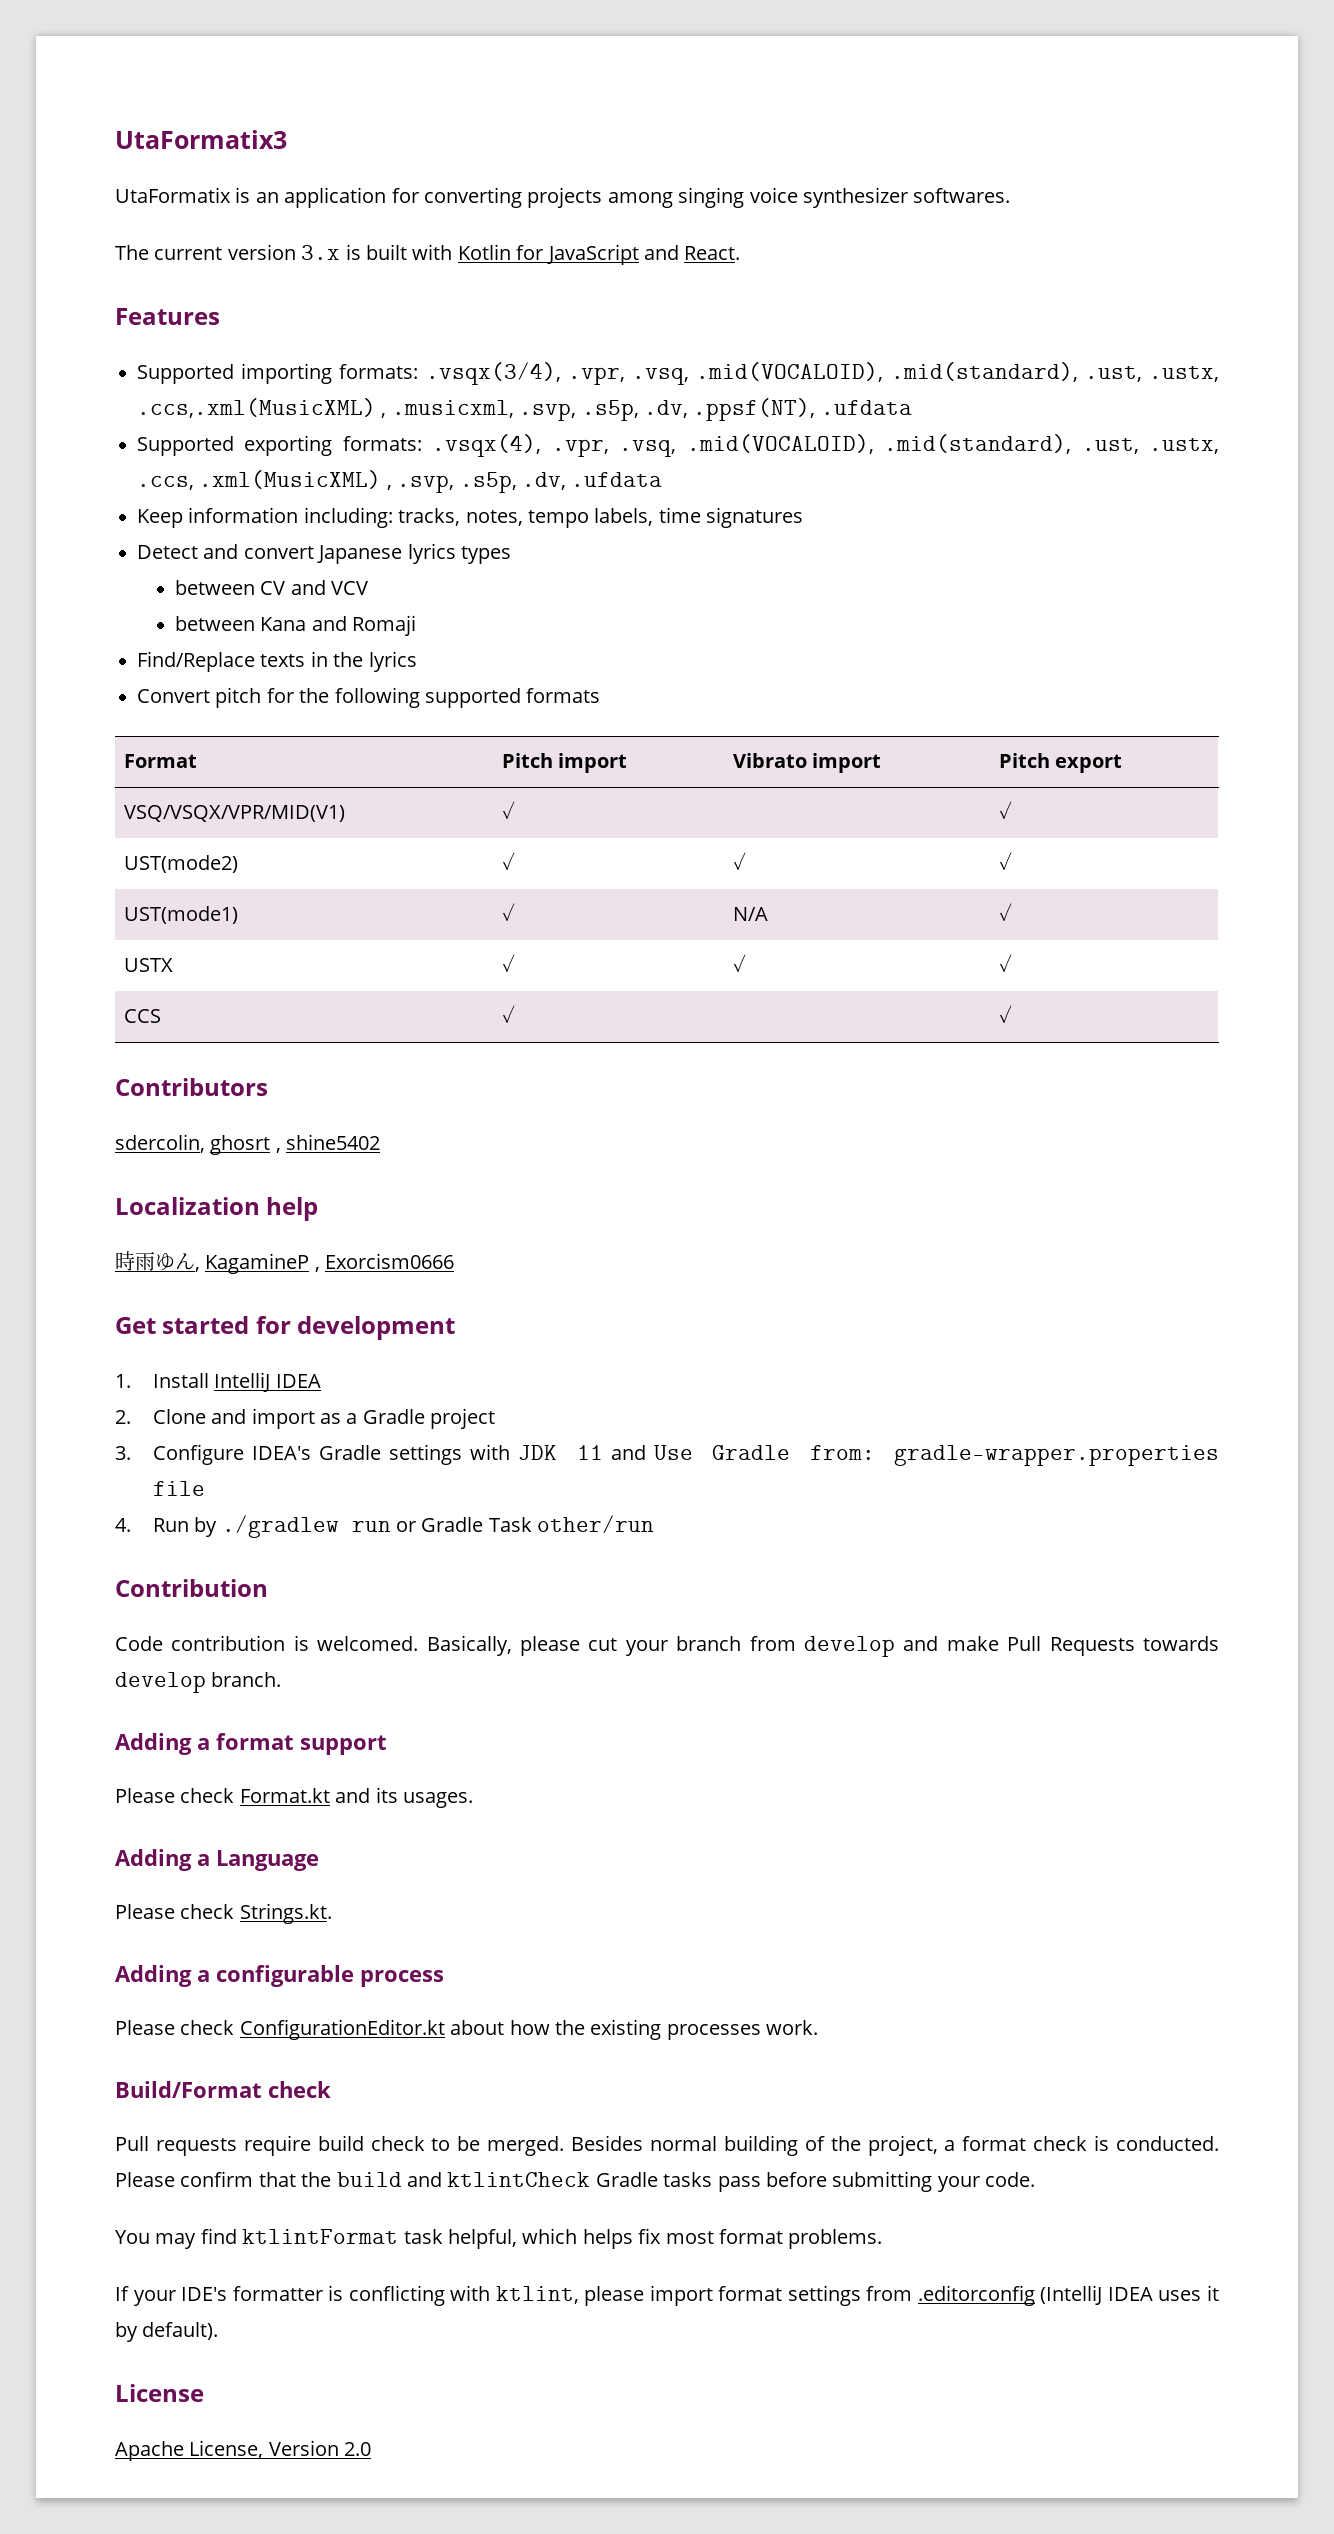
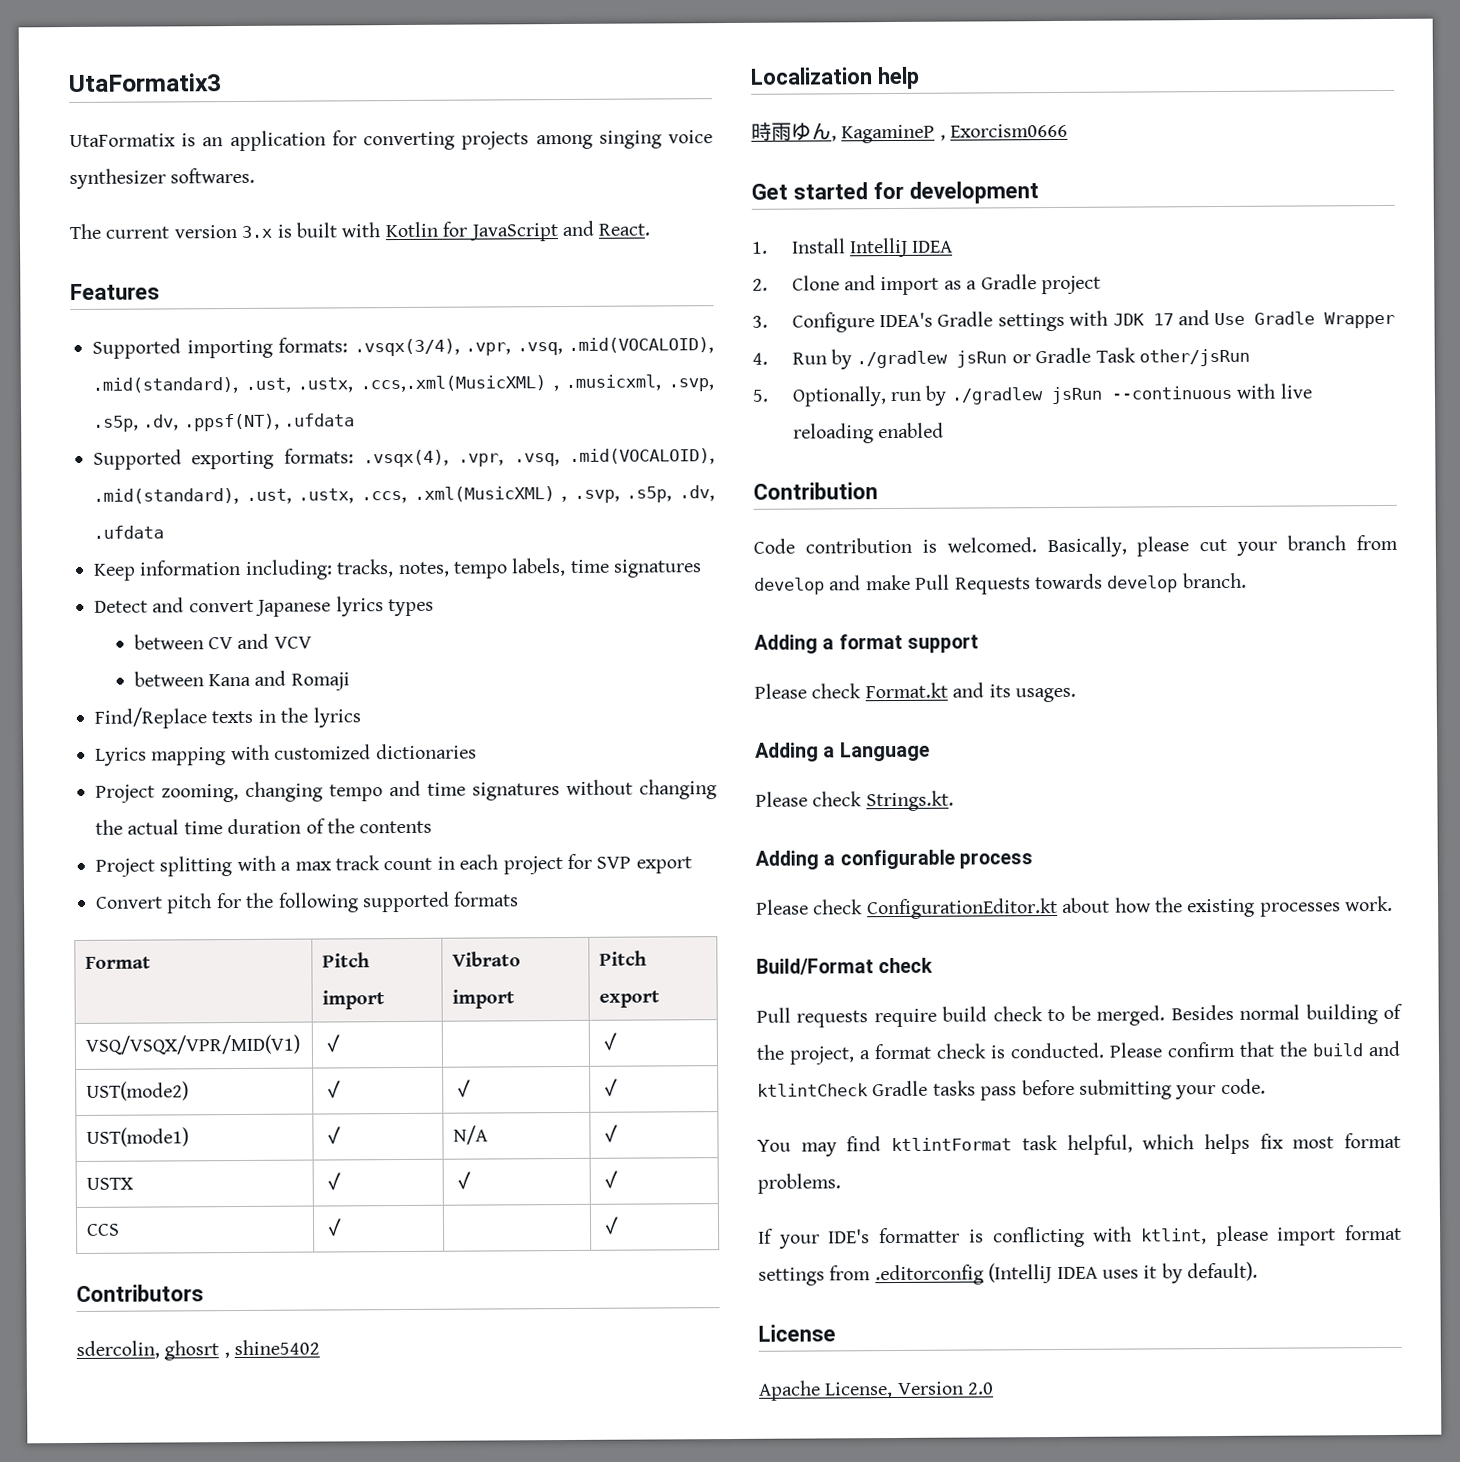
(417, 661) none -> [95,743,477,766] [95,779,717,803] [95,818,433,835] [95,853,692,877] // Lyrics mapping with customized dictionaries // Project zooming, changing tempo and time signatures without changing the actual time duration of the contents // Project splitting with a max track count in each project for SVP export
[576,1445,603,1460] 11 -> [1152,313,1174,326] 17
[809,1445,1220,1466] [152,1481,205,1496] from: gradle-wrapper.properties file -> [1324,311,1396,329] Wrapper
[351,1521,391,1532] run -> [956,350,1008,368] jsRun
[537,1515,655,1533] other/run -> [1139,348,1251,367] [752,383,1312,407] [792,422,945,444] other/jsRun // 5. Optionally, run by ./gradlew jsRun --continuous with live reloading enabled

